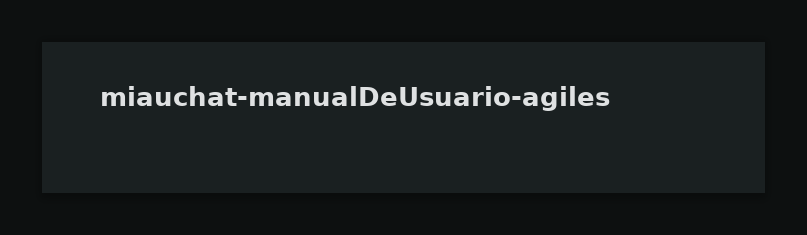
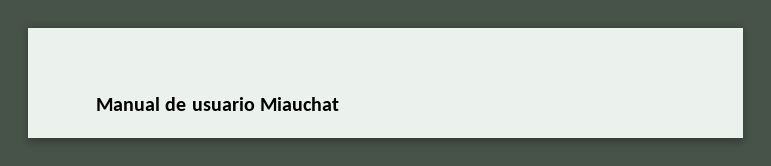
[100,86,610,111] miauchat-manualDeUsuario-agiles -> [96,97,339,111] Manual de usuario Miauchat

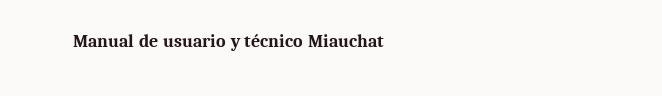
(255, 104) none -> [229,34,304,51] y técnico

